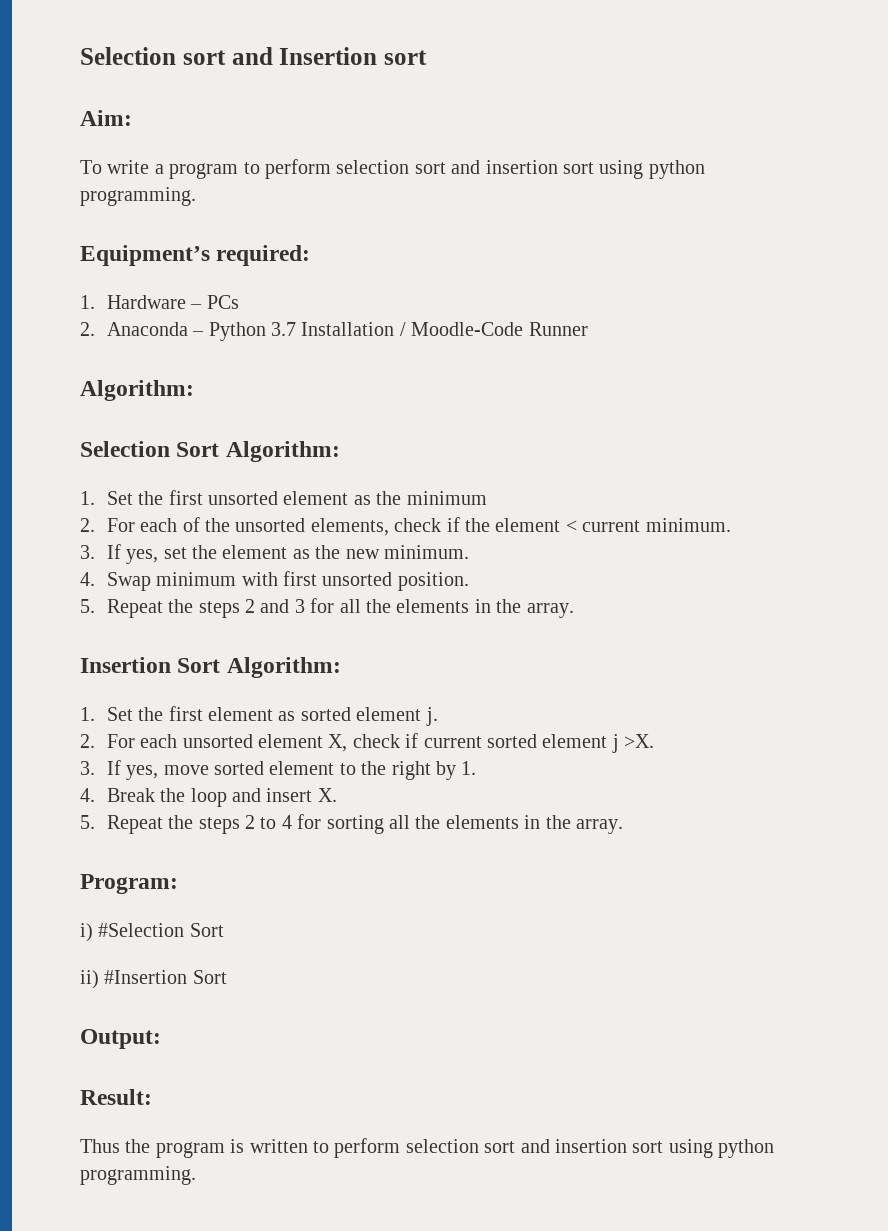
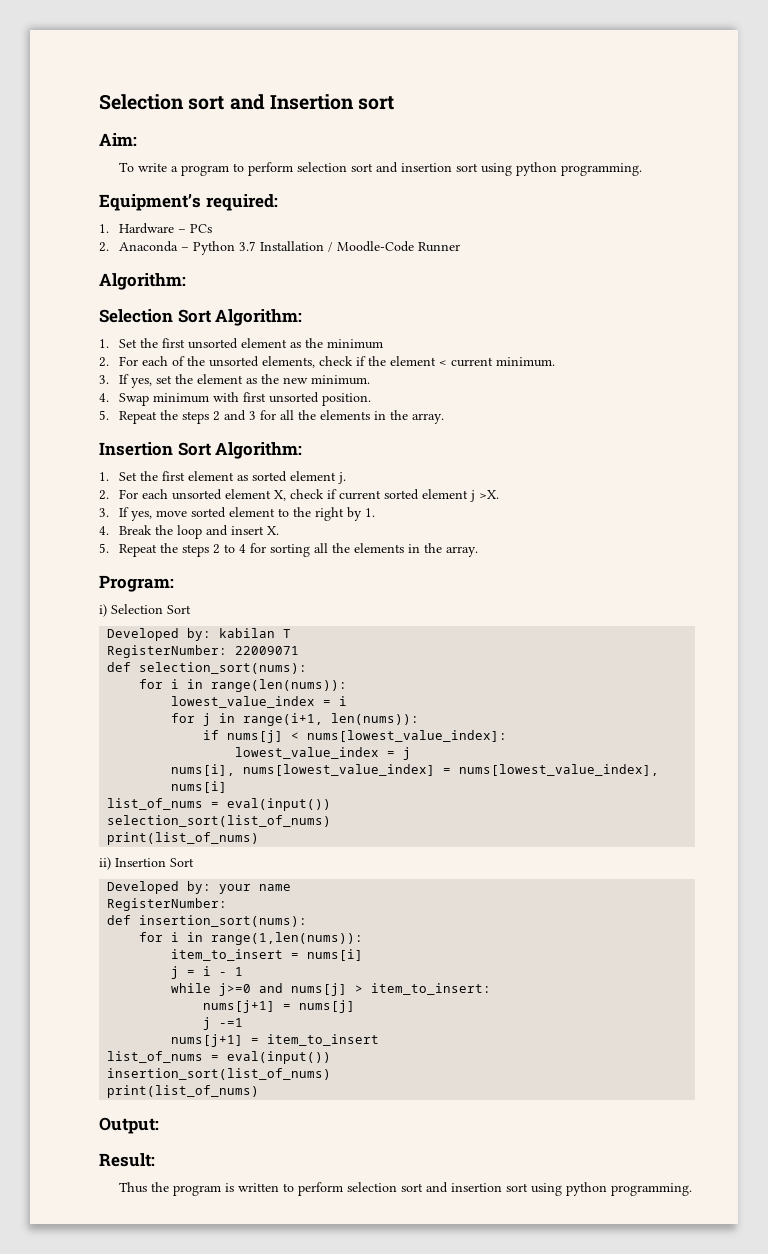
[98,923,224,937] #Selection Sort -> [111,604,191,614] [107,628,292,641] [107,645,300,658] [107,662,308,674] [139,679,348,692] [171,696,348,708] [171,713,420,726] [203,730,508,743] [235,747,412,760] [171,764,660,776] [171,781,228,793] [107,798,332,811] [107,815,332,827] [107,832,260,845] Selection Sort // Developed by: kabilan T // RegisterNumber: 22009071 // def selection_sort(nums): // for i in range(len(nums)): // lowest_value_index = i // for j in range(i+1, len(nums)): // if nums[j] < nums[lowest_value_index]: // lowest_value_index = j // nums[i], nums[lowest_value_index] = nums[lowest_value_index], nums[i] // list_of_nums = eval(input()) // selection_sort(list_of_nums) // print(list_of_nums)
[104,970,227,984] #Insertion Sort -> [115,858,194,867] [107,881,292,894] [107,898,228,911] [107,915,308,927] [139,932,364,945] [171,949,364,961] [171,966,244,979] [171,983,492,996] [203,1000,356,1013] [203,1017,244,1030] [171,1034,380,1047] [107,1051,332,1064] [107,1068,332,1080] [107,1085,260,1098] Insertion Sort // Developed by: your name // RegisterNumber: // def insertion_sort(nums): // for i in range(1,len(nums)): // item_to_insert = nums[i] // j = i - 1 // while j>=0 and nums[j] > item_to_insert: // nums[j+1] = nums[j] // j -=1 // nums[j+1] = item_to_insert // list_of_nums = eval(input()) // insertion_sort(list_of_nums) // print(list_of_nums)

